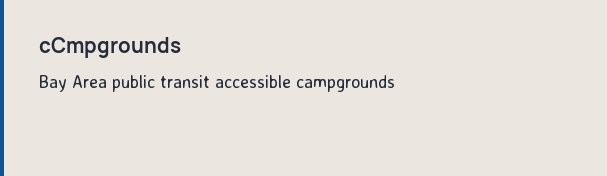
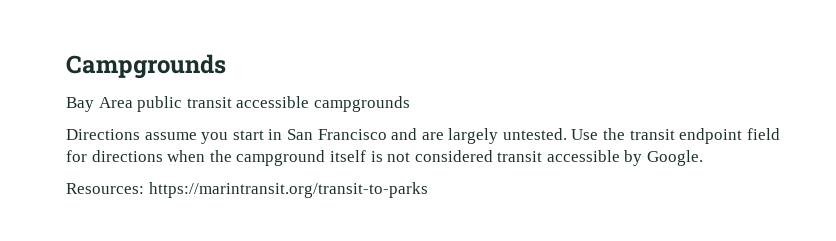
[39,37,181,58] cCmpgrounds -> [66,54,226,79] Campgrounds
(395, 83) none -> [66,128,780,144] [66,150,704,166] [66,182,428,198] // Directions assume you start in San Francisco and are largely untested. Use the transit endpoint field for directions when the campground itself is not considered transit accessible by Google. // Resources: https://marintransit.org/transit-to-parks

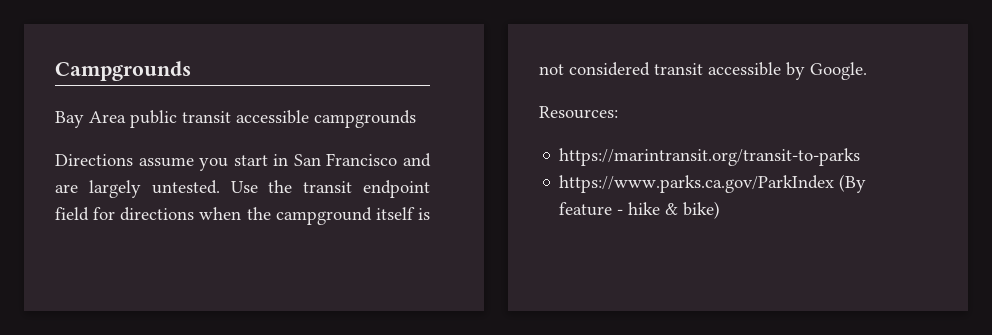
(144, 188) none -> (618, 112) //
(428, 190) none -> [559,174,867,193] [559,201,721,219] // https://www.parks.ca.gov/ParkIndex (By feature - hike & bike)

